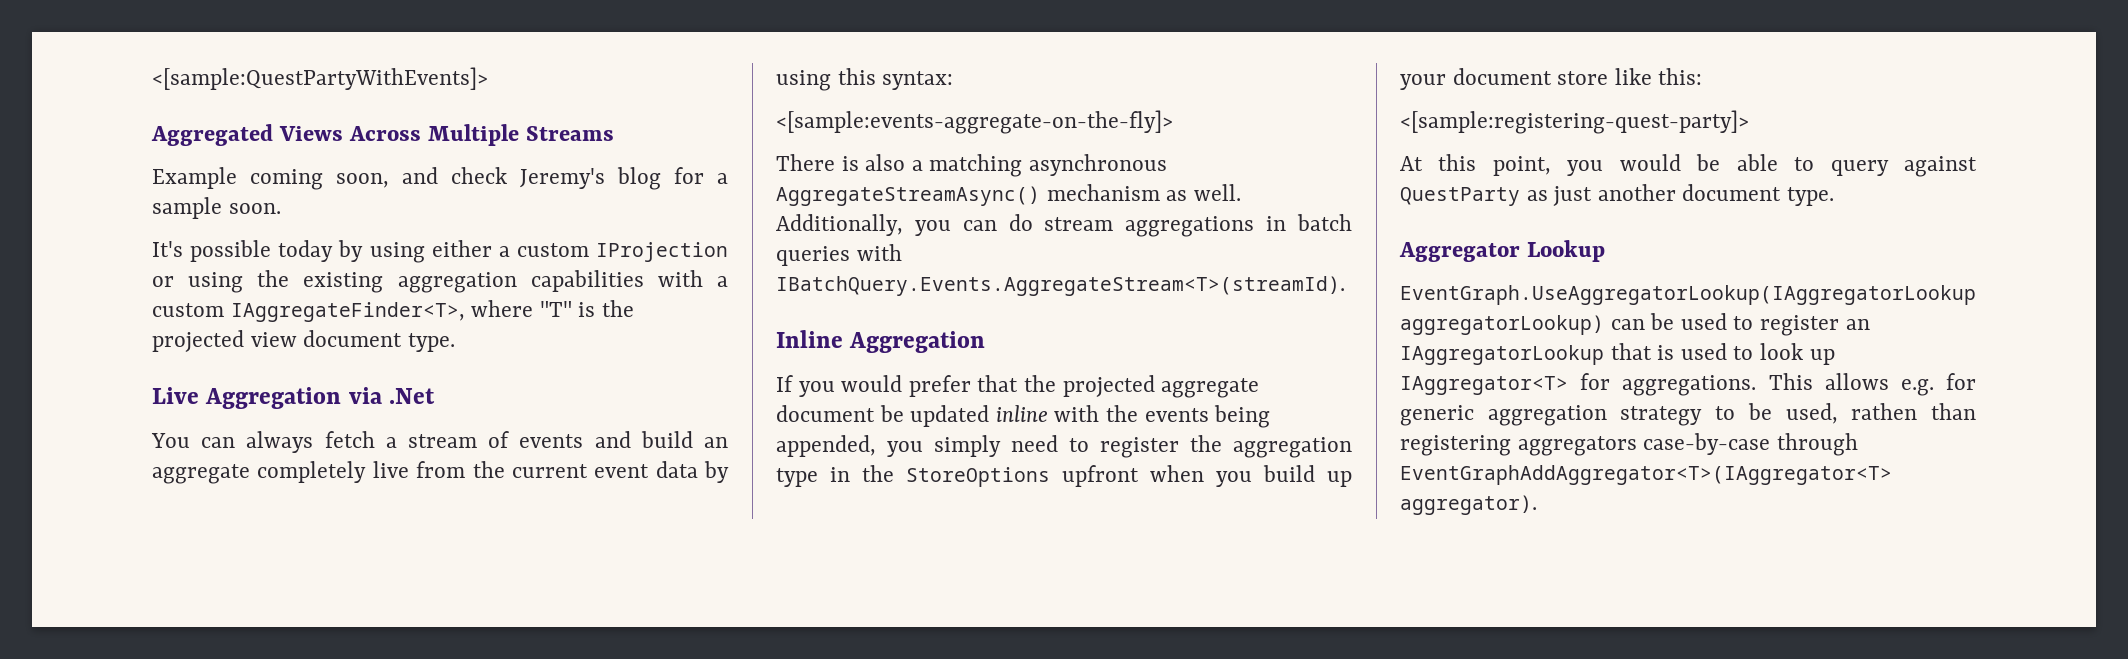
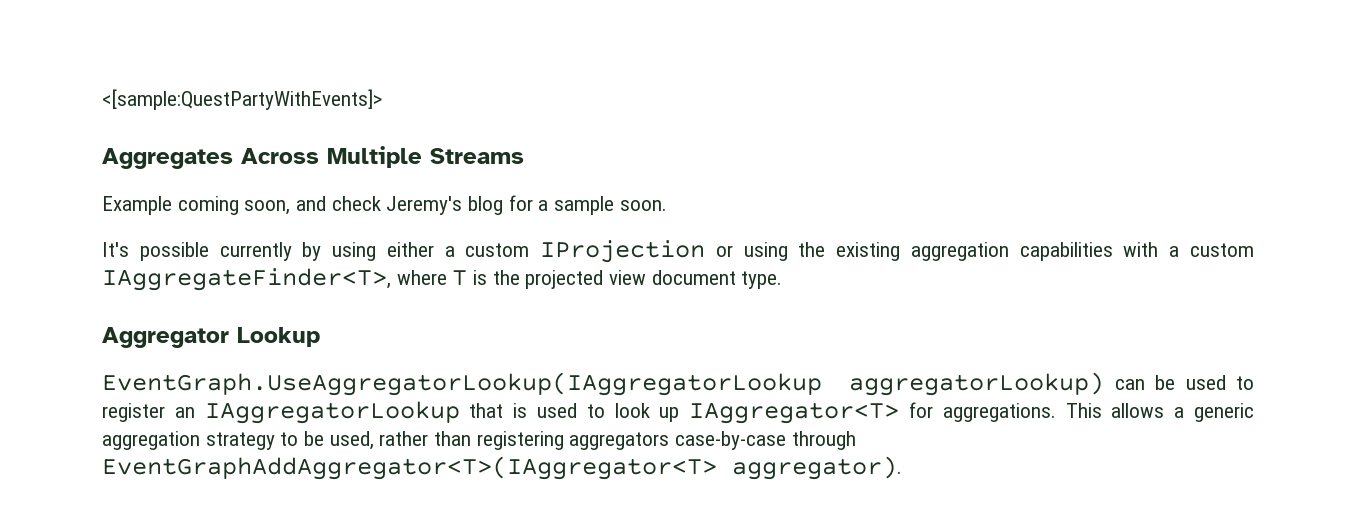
[151,124,343,146] Aggregated Views -> [102,148,233,169] Aggregates
[278,240,334,262] today -> [219,242,292,261] currently
[539,301,572,317] "T" -> [452,270,468,286] T
[152,387,435,409] [151,431,728,453] [152,461,729,484] [776,68,954,91] [776,110,1173,134] [776,154,1168,177] [776,184,1241,206] [776,214,1352,237] [776,244,902,266] [776,276,1345,296] [776,330,986,353] [776,375,1260,398] [776,405,1271,428] [776,435,1352,458] [776,465,1352,487] [1400,68,1703,90] [1400,110,1749,134] [1400,154,1977,177] [1400,184,1835,206] // Live Aggregation via .Net // You can always fetch a stream of events and build an aggregate completely live from the current event data by using this syntax: // <[sample:events-aggregate-on-the-fly]> // There is also a matching asynchronous AggregateStreamAsync() mechanism as well. Additionally, you can do stream aggregations in batch queries with IBatchQuery.Events.AggregateStream<T>(streamId). // Inline Aggregation // If you would prefer that the projected aggregate document be updated inline with the events being appended, you simply need to register the aggregation type in the StoreOptions upfront when you build up your document store like this: // <[sample:registering-quest-party]> // At this point, you would be able to query against QuestParty as just another document type. -> (783, 280) none
[1900,373,1976,396] e.g. for -> [1174,407,1185,418] a
[1851,403,1918,420] rathen -> [379,431,429,446] rather

